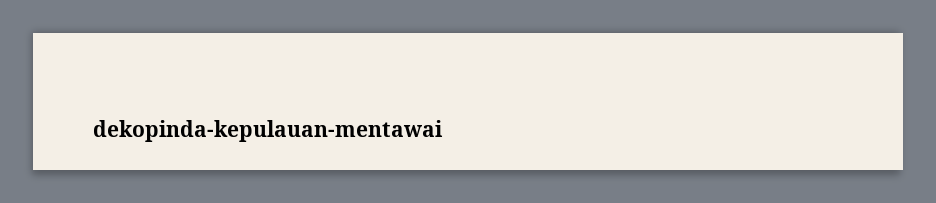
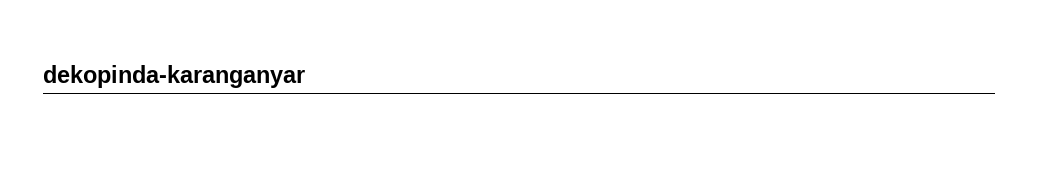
[93,120,443,142] dekopinda-kepulauan-mentawai -> [43,65,305,88] dekopinda-karanganyar

